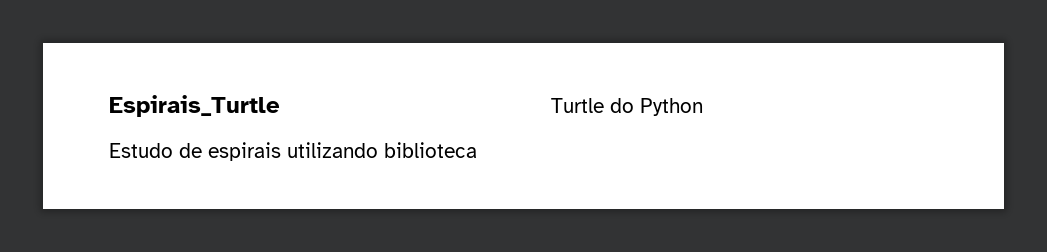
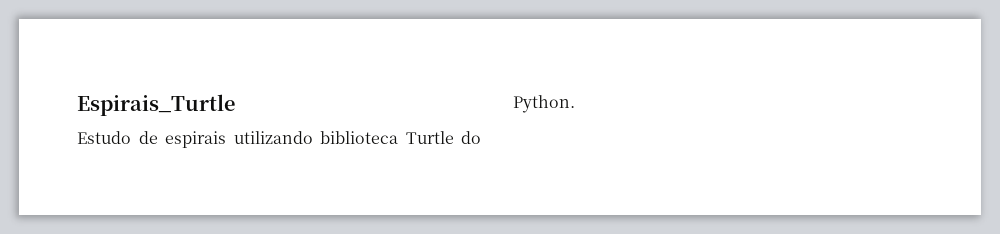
[640,98,703,116] Python -> [513,95,575,113] Python.

